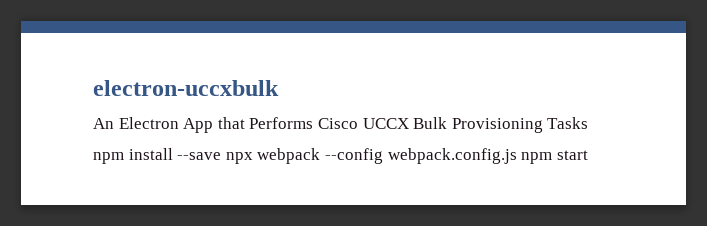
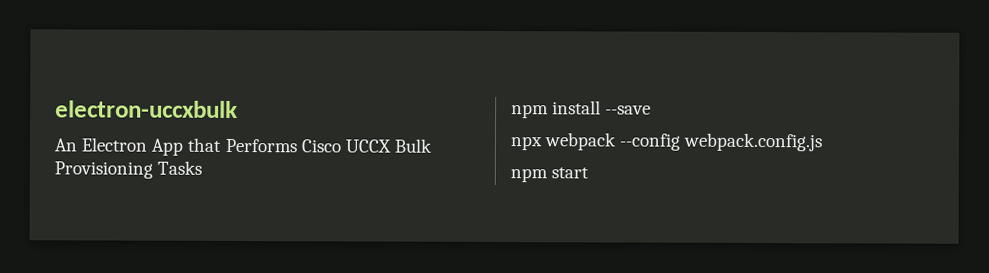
(222, 156) none -> (652, 110) //
(517, 156) none -> (824, 142) //

